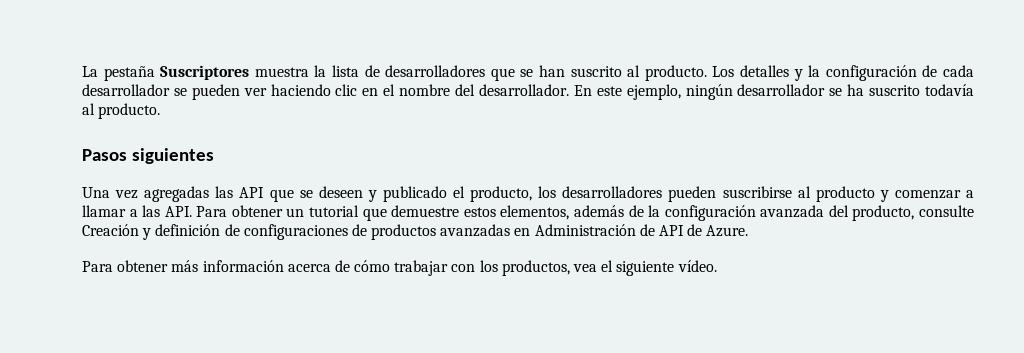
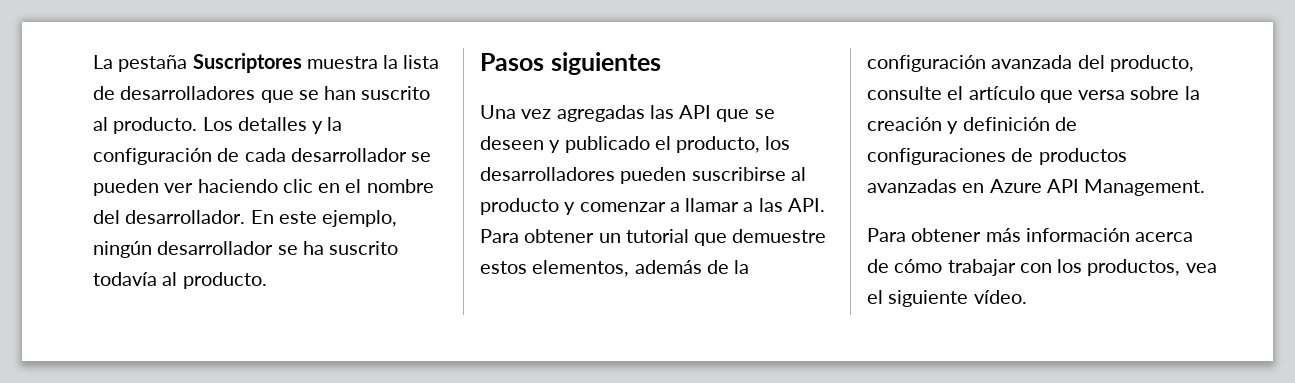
[82,224,139,236] Creación -> [947,86,1200,103] [867,117,942,131] el artículo que versa sobre la creación
[534,224,749,237] Administración de API de Azure. -> [989,179,1206,196] Azure API Management.

